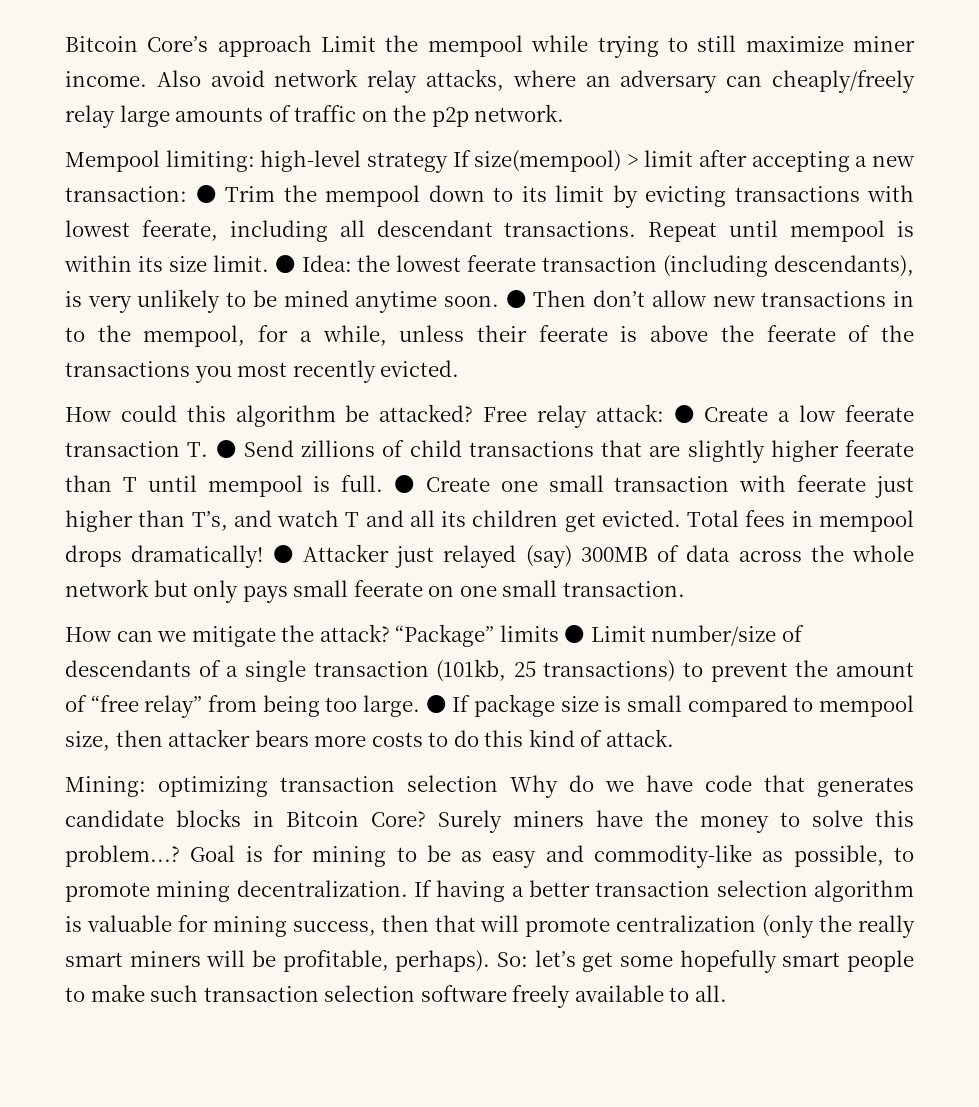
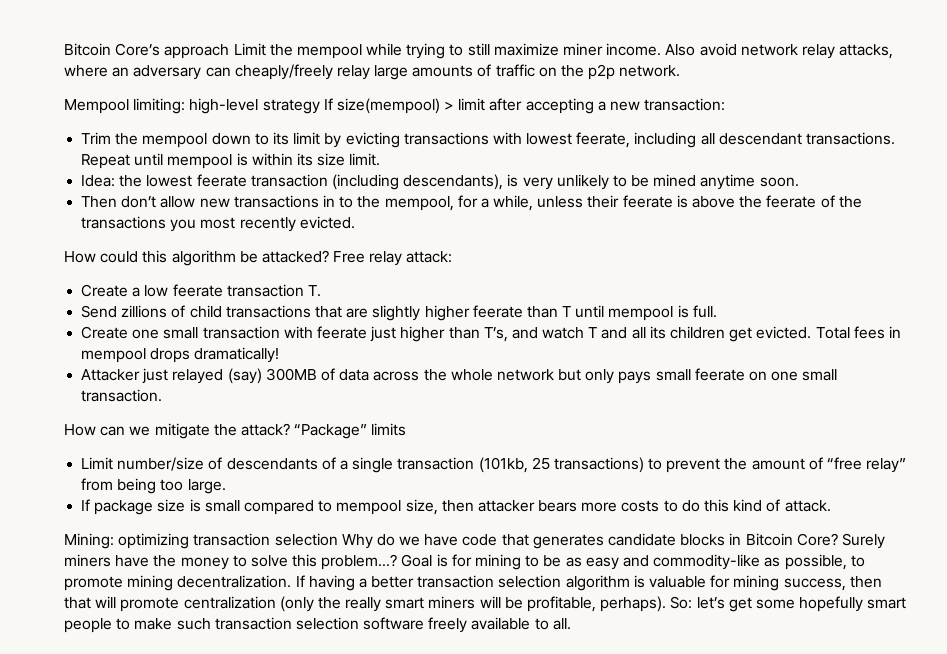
[195,185,217,204] ● -> (726, 104) //
[274,255,296,274] ● -> (381, 159) //
[505,290,527,309] ● -> (799, 182) //
[673,405,695,424] ● -> (453, 257) //
[215,440,237,459] ● -> (321, 291) //
[394,475,416,494] ● -> (717, 311) //
[272,545,294,564] ● -> (280, 355) //
[564,625,586,644] ● -> (407, 429) //
[425,695,447,714] ● -> (226, 486) //

